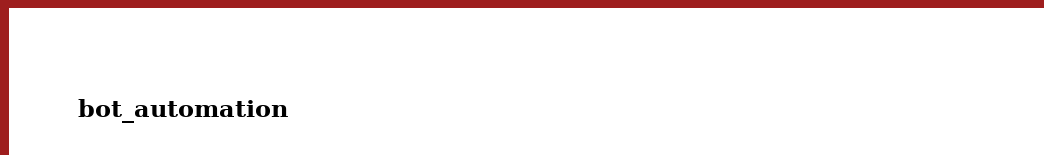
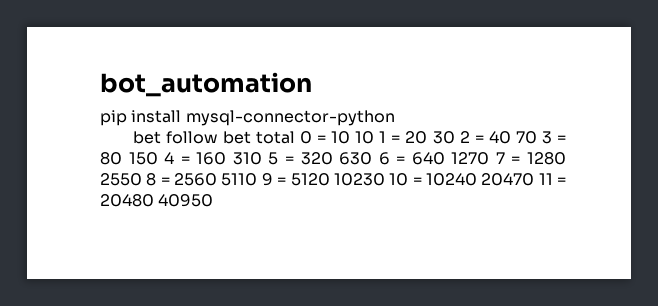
(288, 111) none -> [100,110,395,126] [132,131,567,144] [100,152,566,165] [100,173,566,186] [100,194,214,207] // pip install mysql-connector-python // bet follow bet total 0 = 10 10 1 = 20 30 2 = 40 70 3 = 80 150 4 = 160 310 5 = 320 630 6 = 640 1270 7 = 1280 2550 8 = 2560 5110 9 = 5120 10230 10 = 10240 20470 11 = 20480 40950

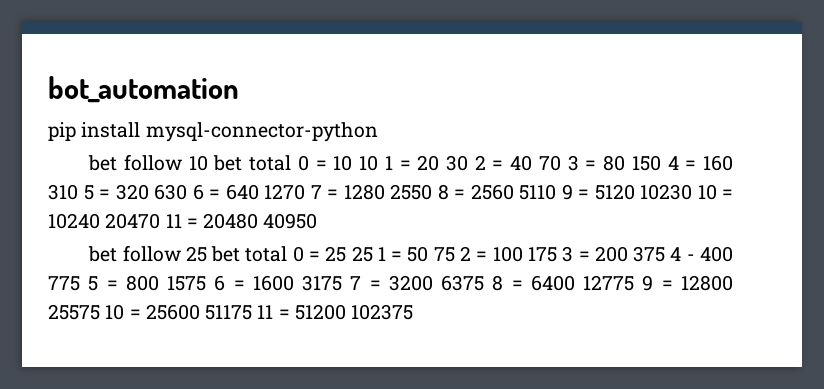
(218, 137) none -> [188,155,208,171] 10
(214, 200) none -> [88,245,733,262] [48,275,733,291] [48,304,414,320] // bet follow 25 bet total 0 = 25 25 1 = 50 75 2 = 100 175 3 = 200 375 4 - 400 775 5 = 800 1575 6 = 1600 3175 7 = 3200 6375 8 = 6400 12775 9 = 12800 25575 10 = 25600 51175 11 = 51200 102375

